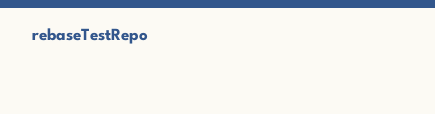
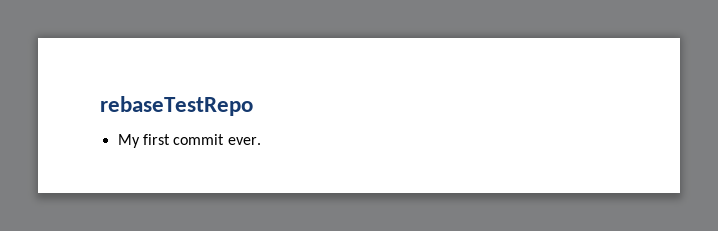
(148, 36) none -> [117,134,261,148] // My first commit ever.

